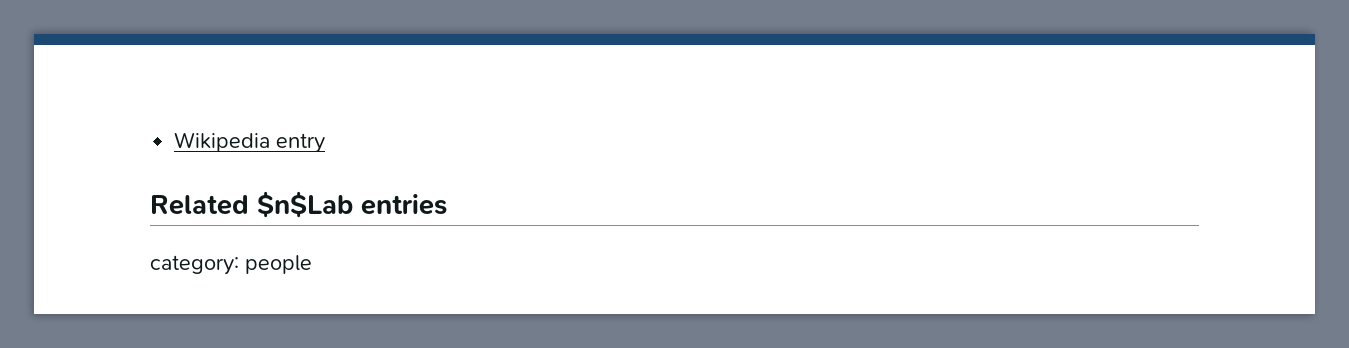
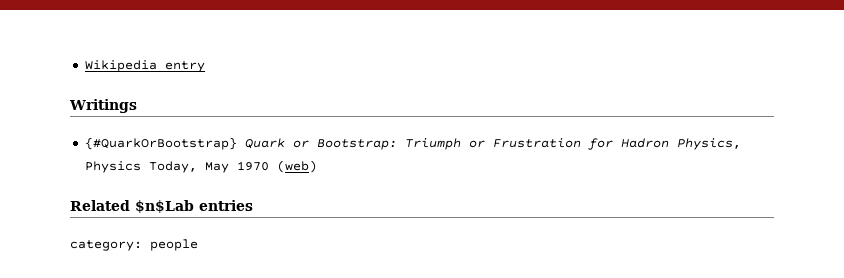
(326, 143) none -> [69,99,137,113] [84,137,741,150] [84,160,317,173] // Writings // {#QuarkOrBootstrap} Quark or Bootstrap: Triumph or Frustration for Hadron Physics, Physics Today, May 1970 (web)

